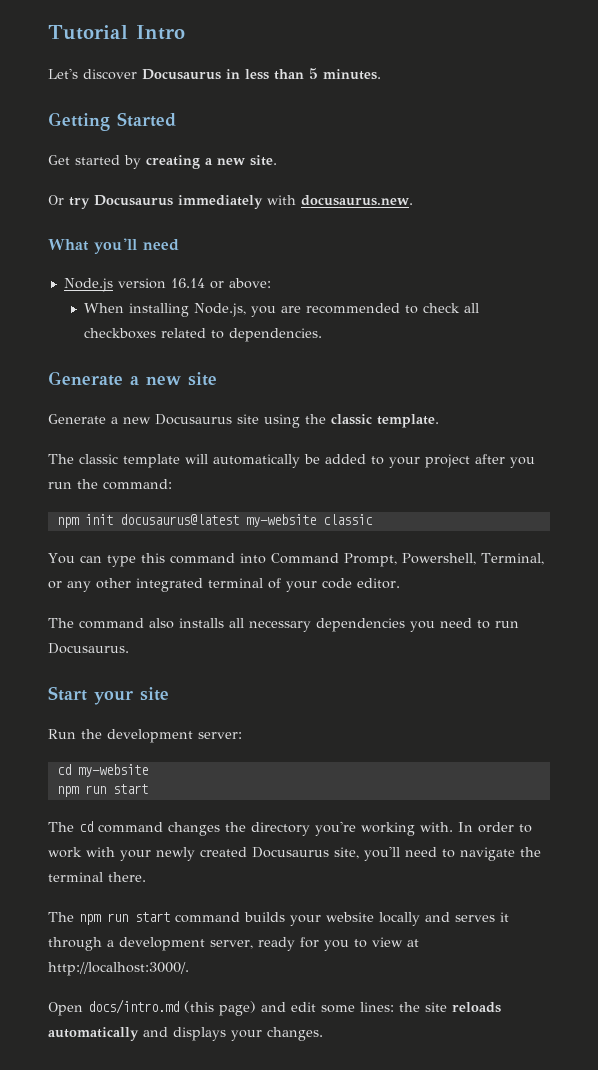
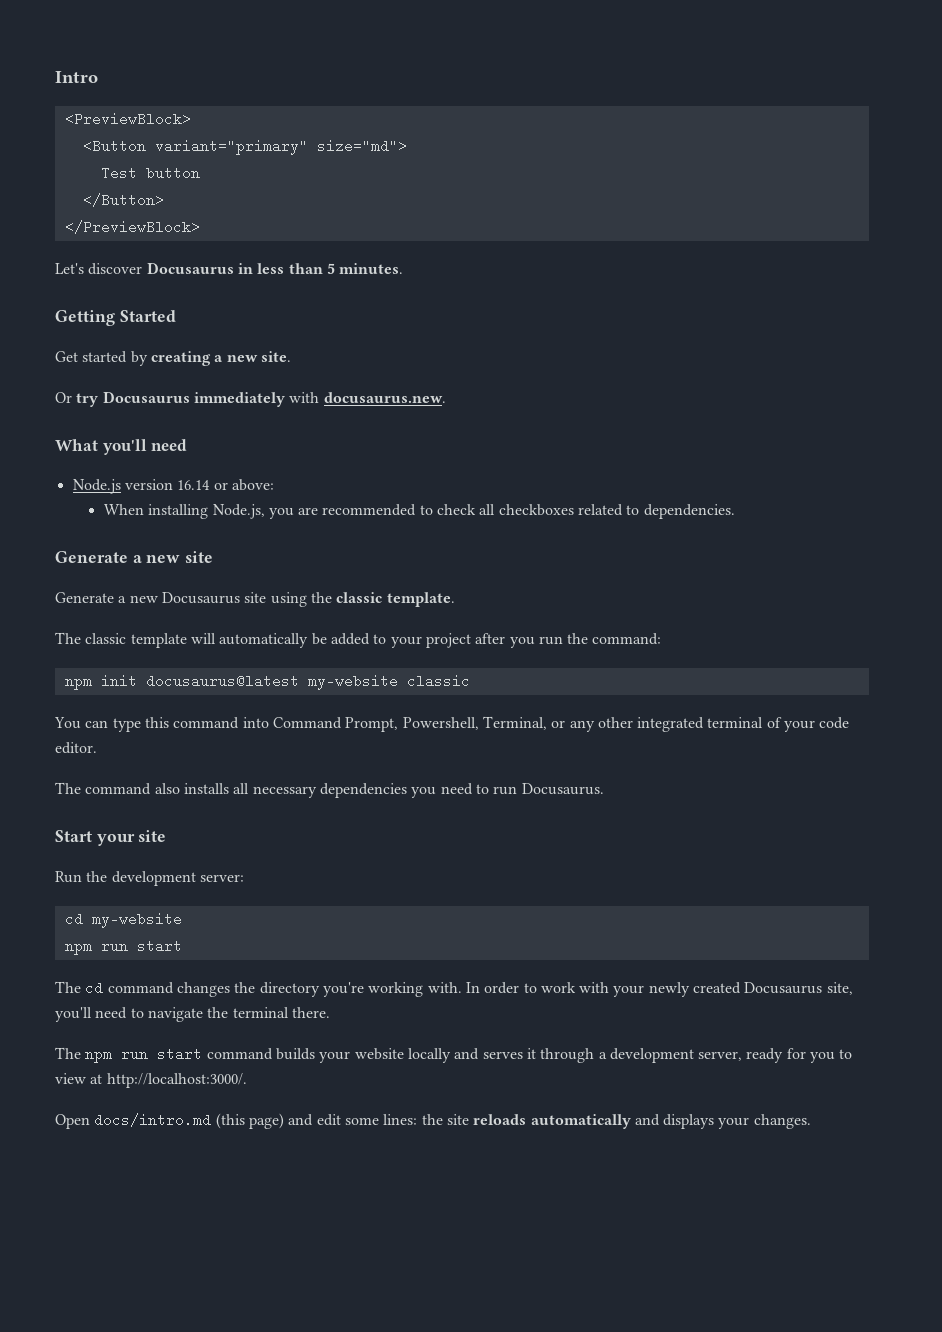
[48,25,128,40] Tutorial -> (55, 77) none
(185, 32) none -> [64,112,191,126] [82,139,407,155] [100,166,200,180] [82,193,164,207] [64,220,200,234] // <PreviewBlock> // <Button variant="primary" size="md"> // Test button // </Button> // </PreviewBlock>

